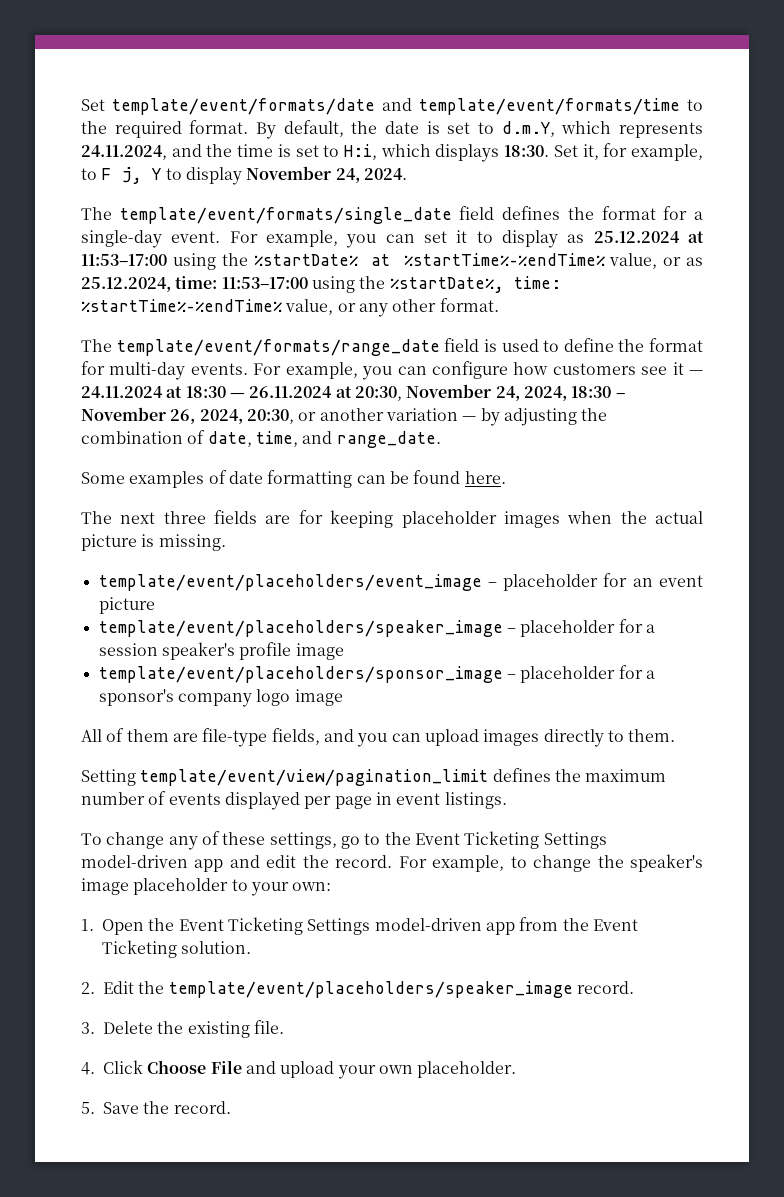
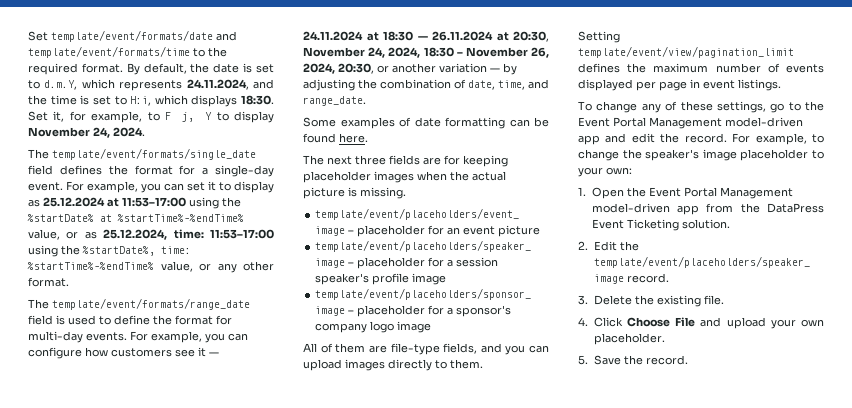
[464,831,607,849] Ticketing Settings -> [613,117,722,129] Portal Management
[227,917,371,935] Ticketing Settings -> [683,187,793,199] Portal Management
(589, 924) none -> [767,203,824,213] DataPress

